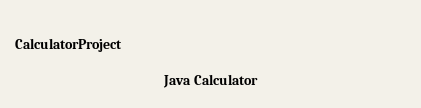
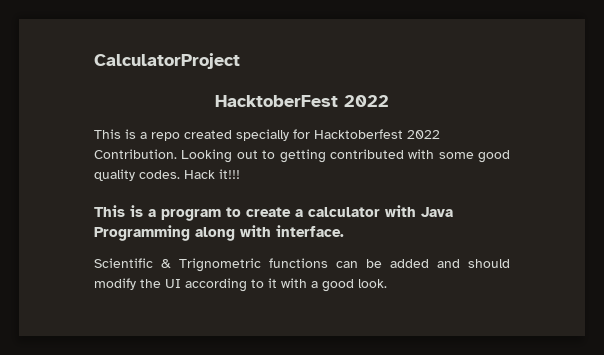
[163,74,258,88] Java Calculator -> [215,95,389,107] [94,129,440,141] [94,149,510,163] [94,169,240,181] [94,205,453,221] [94,225,344,241] [94,258,510,272] [94,278,387,292] HacktoberFest 2022 // This is a repo created specially for Hacktoberfest 2022 Contribution. Looking out to getting contributed with some good quality codes. Hack it!!! // This is a program to create a calculator with Java Programming along with interface. // Scientific & Trignometric functions can be added and should modify the UI according to it with a good look.

